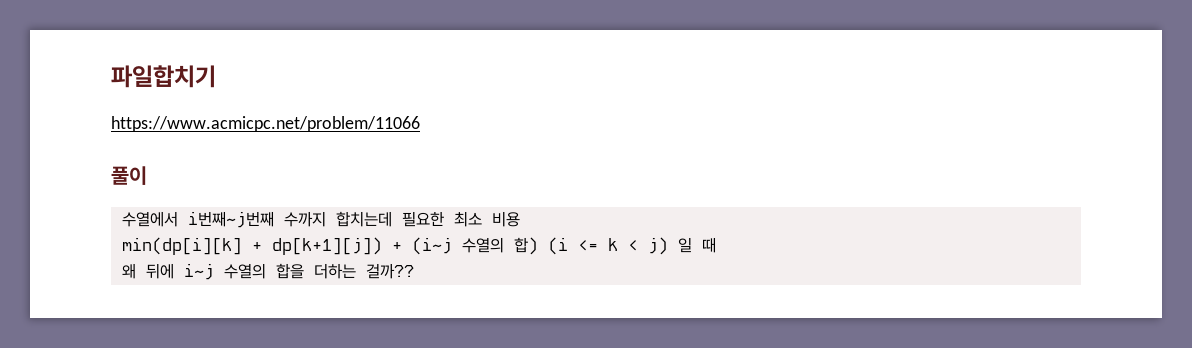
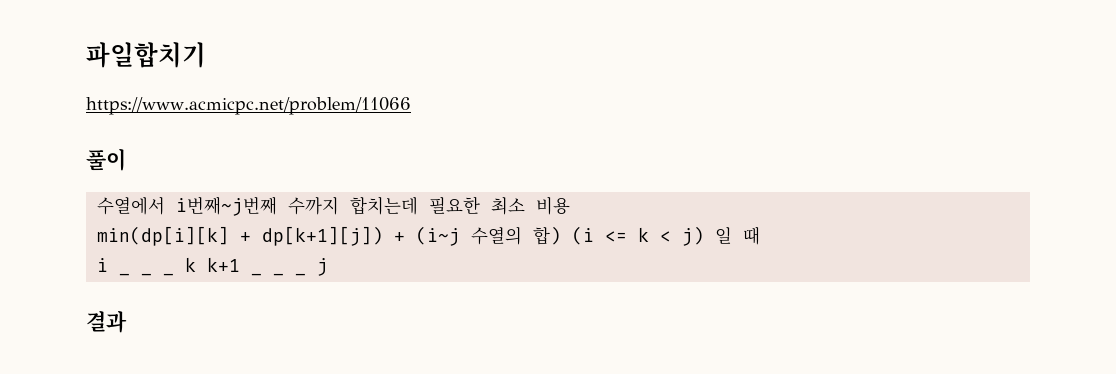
[121,263,414,280] 왜 뒤에 i~j 수열의 합을 더하는 걸까?? -> [96,258,108,272] [118,272,174,276] [184,257,240,272] [250,258,328,276] [86,311,127,333] i _ _ _ k k+1 _ _ _ j // 결과

